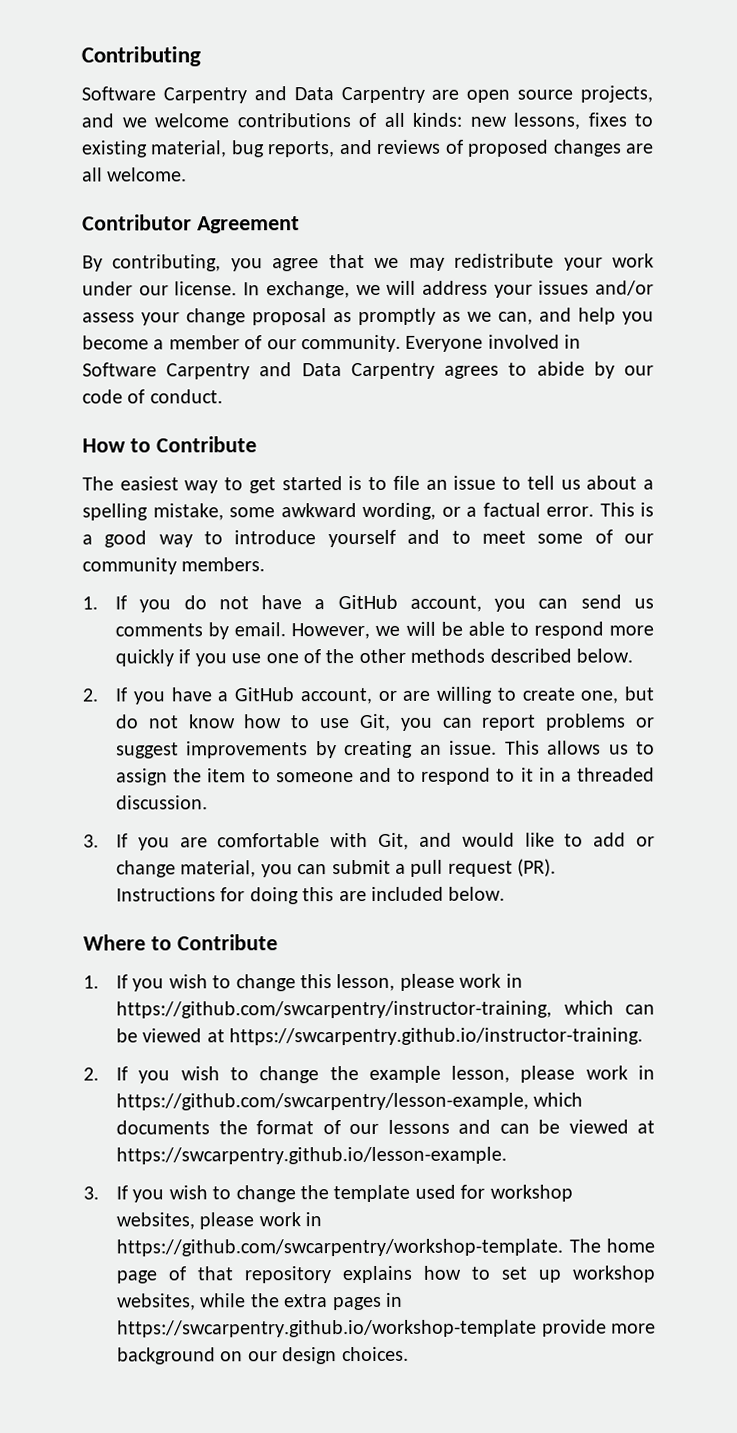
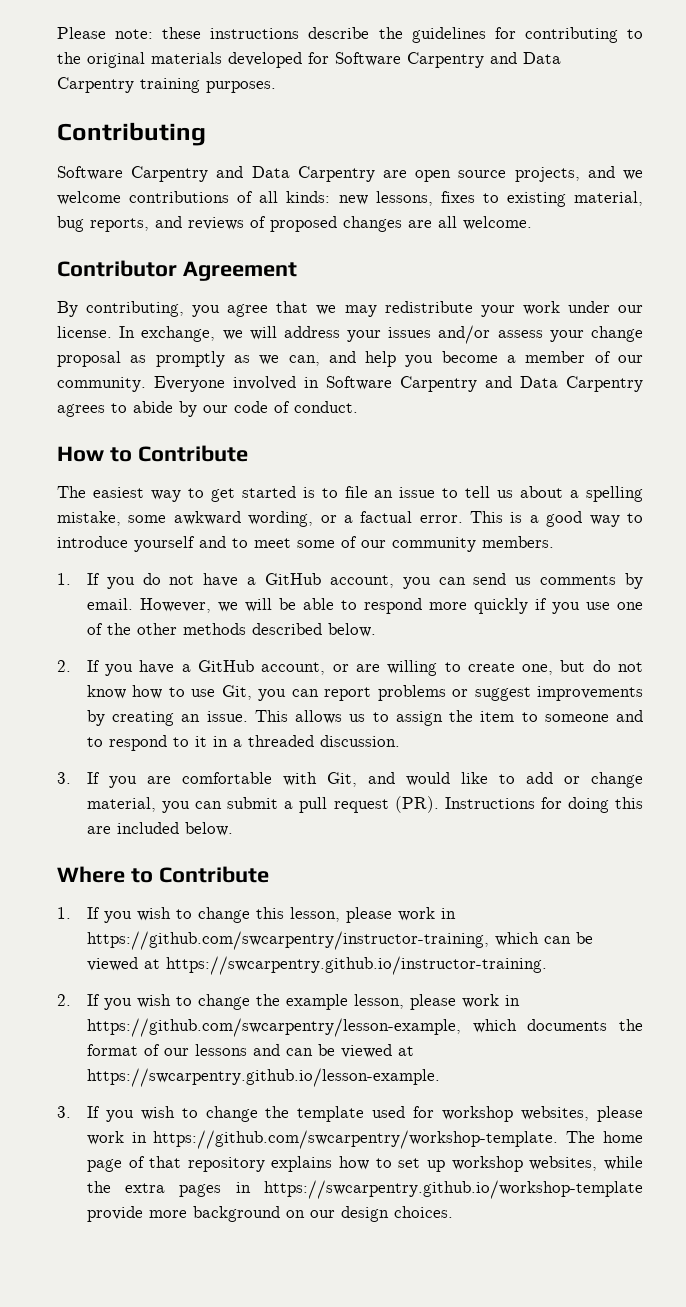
(81, 56) none -> [57,27,643,43] [57,52,561,68] [57,77,276,93] Please note: these instructions describe the guidelines for contributing to the original materials developed for Software Carpentry and Data Carpentry training purposes. //

